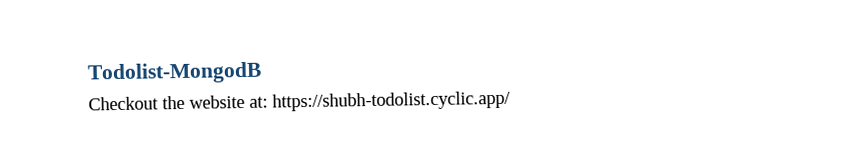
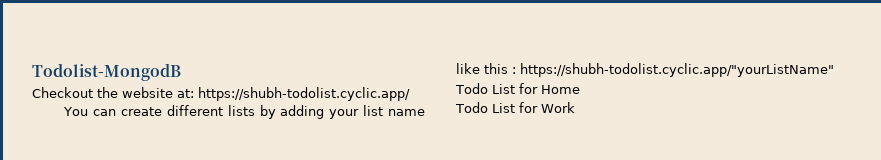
(511, 101) none -> [63,105,426,119] [456,63,834,77] [455,83,580,94] [455,102,575,113] // You can create different lists by adding your list name like this : https://shubh-todolist.cyclic.app/"yourListName" // Todo List for Home // Todo List for Work

